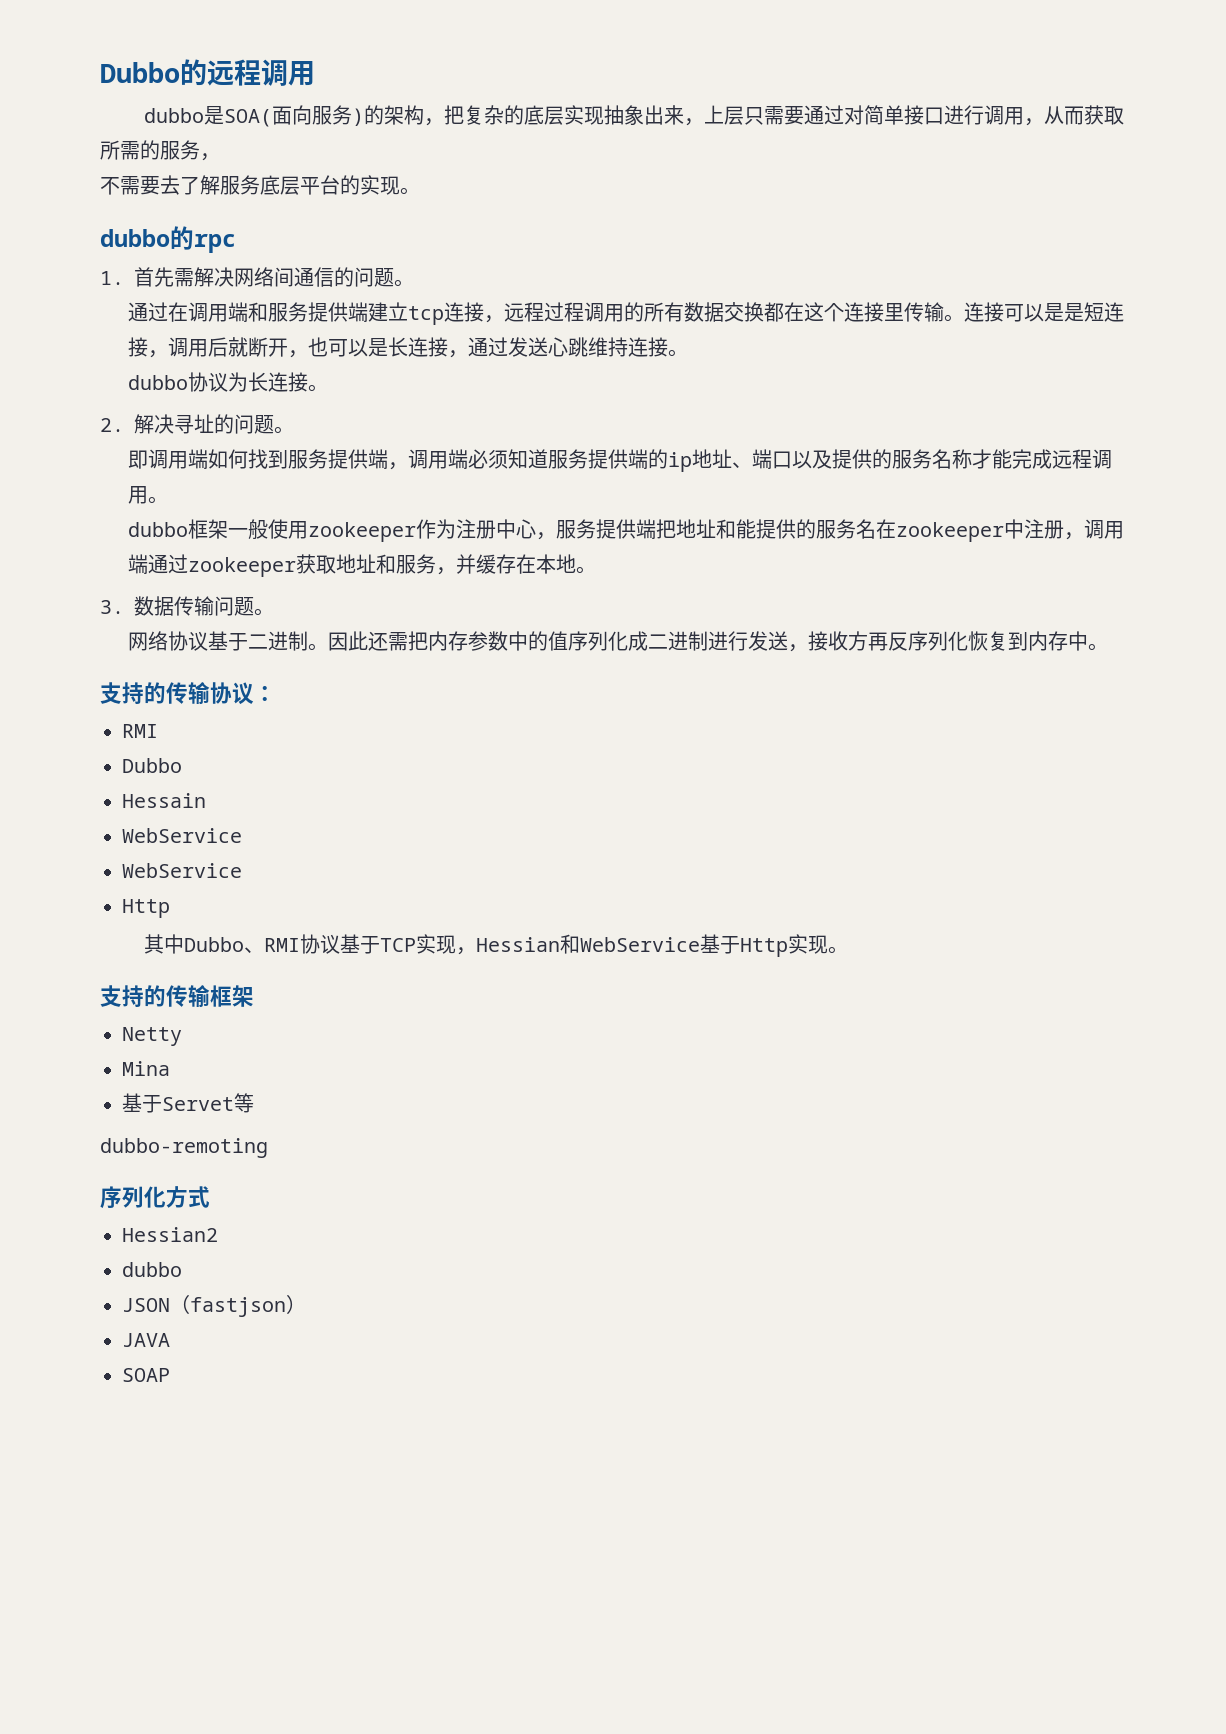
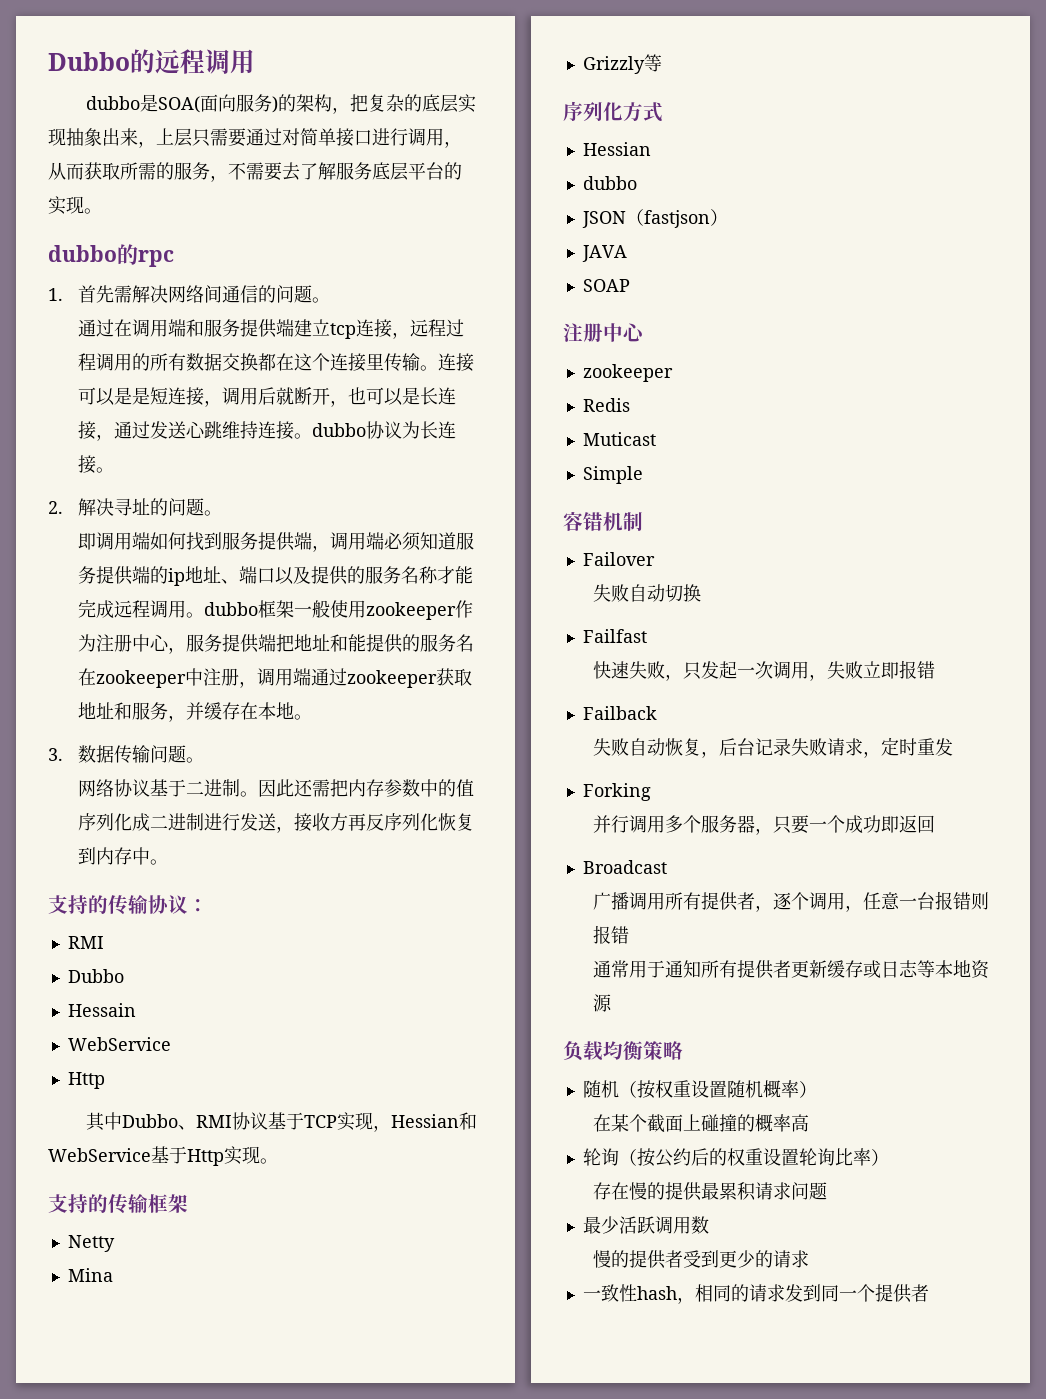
(220, 157) // -> (228, 178) none
(688, 353) // -> (313, 436) none
(168, 500) // -> (205, 615) none
[122,863,242,878] // WebService -> (171, 1044) none
[122,1093,254,1113] [100,1138,268,1158] 基于Servet等 // dubbo-remoting -> [582,54,662,74] Grizzly等
[122,1227,218,1242] Hessian2 -> [582,142,651,156] Hessian
(170, 1375) none -> [563,323,645,342] [582,364,673,382] [582,398,630,412] [582,432,656,446] [582,466,643,484] [563,511,643,531] [582,552,655,566] [593,584,702,602] [582,629,647,643] [593,660,936,681] [582,706,657,720] [593,737,954,758] [582,783,651,801] [593,815,936,835] [582,860,667,874] [593,891,990,912] [593,925,630,944] [593,960,991,979] [593,994,613,1012] [563,1041,683,1061] [582,1080,817,1099] [593,1114,810,1133] [582,1148,889,1167] [593,1182,828,1201] [582,1216,709,1234] [593,1250,810,1269] [582,1284,929,1304] // 注册中心 // zookeeper // Redis // Muticast // Simple // 容错机制 // Failover // 失败自动切换 // Failfast // 快速失败，只发起一次调用，失败立即报错 // Failback // 失败自动恢复，后台记录失败请求，定时重发 // Forking // 并行调用多个服务器，只要一个成功即返回 // Broadcast // 广播调用所有提供者，逐个调用，任意一台报错则报错 // 通常用于通知所有提供者更新缓存或日志等本地资源 // 负载均衡策略 // 随机（按权重设置随机概率） // 在某个截面上碰撞的概率高 // 轮询（按公约后的权重设置轮询比率） // 存在慢的提供最累积请求问题 // 最少活跃调用数 // 慢的提供者受到更少的请求 // 一致性hash，相同的请求发到同一个提供者

